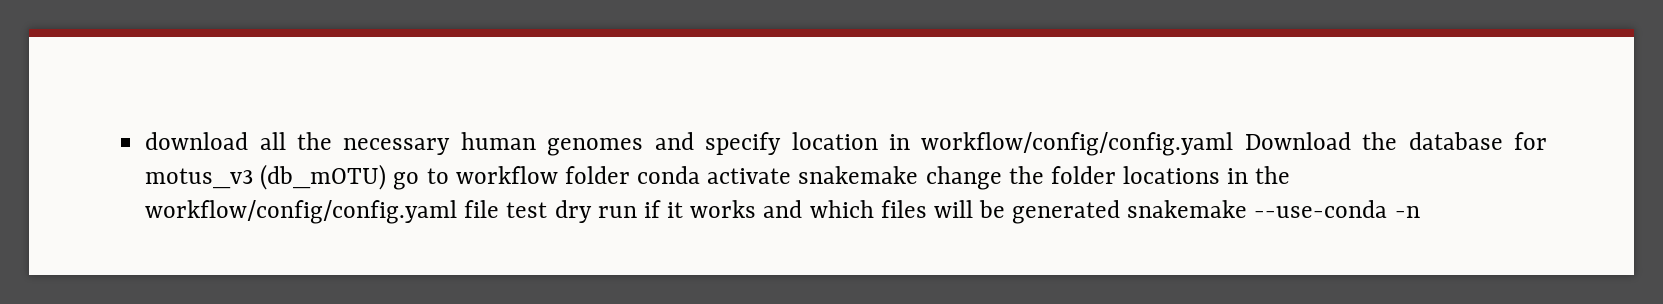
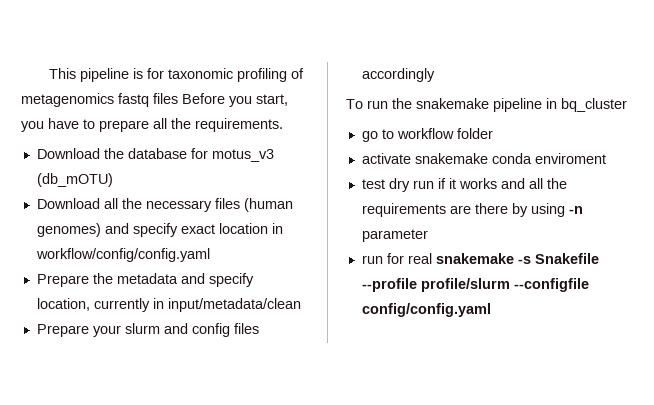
[145,132,1234,156] download all the necessary human genomes and specify location in workflow/config/config.yaml -> [49,68,305,82] [21,93,288,107] [21,118,283,132] This pipeline is for taxonomic profiling of metagenomics fastq files Before you start, you have to prepare all the requirements. //
(387, 177) none -> [36,198,293,212] [36,223,283,237] [35,248,210,262] [36,273,254,287] [36,298,301,312] [36,323,259,337] [361,68,435,82] [346,98,627,112] // Download all the necessary files (human genomes) and specify exact location in workflow/config/config.yaml // Prepare the metadata and specify location, currently in input/metadata/clean // Prepare your slurm and config files accordingly // To run the snakemake pipeline in bq_cluster //
[637,166,701,184] conda -> (493, 133) //
[925,166,1291,190] [145,200,500,224] change the folder locations in the workflow/config/config.yaml file -> [491,153,606,164] conda enviroment //
[809,200,1420,224] which files will be generated snakemake --use-conda -n -> [528,178,567,189] [361,203,583,217] [361,229,428,242] [361,253,599,264] [361,278,589,292] [361,303,491,317] all the requirements are there by using -n parameter // run for real snakemake -s Snakefile --profile profile/slurm --configfile config/config.yaml

